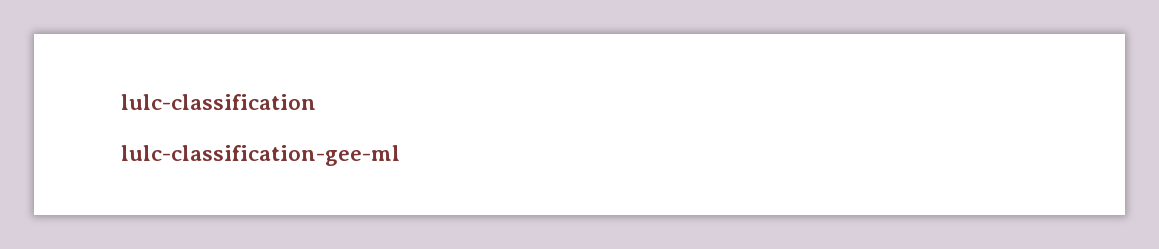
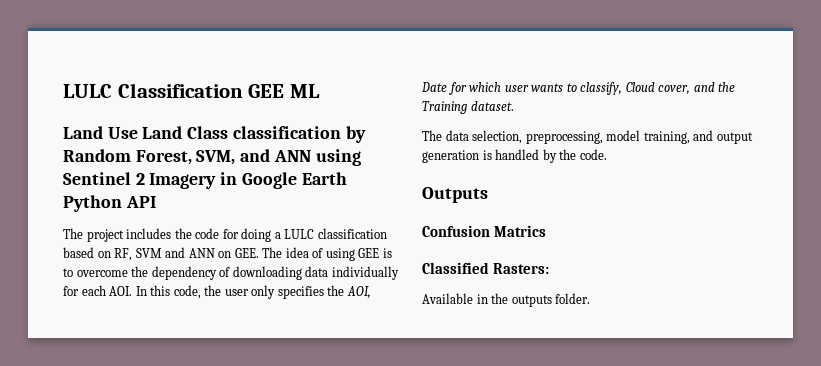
[121,94,316,110] [121,145,400,166] lulc-classification // lulc-classification-gee-ml -> [63,83,320,98] [63,126,366,143] [63,149,361,166] [63,172,347,189] [63,195,156,212] [63,228,387,242] [63,247,392,261] [63,266,399,280] [63,285,371,299] [421,82,736,95] [422,101,514,114] [422,130,753,144] [422,149,607,163] [422,187,488,203] [422,225,547,237] [422,262,550,274] [422,293,591,307] LULC Classification GEE ML // Land Use Land Class classification by Random Forest, SVM, and ANN using Sentinel 2 Imagery in Google Earth Python API // The project includes the code for doing a LULC classification based on RF, SVM and ANN on GEE. The idea of using GEE is to overcome the dependency of downloading data individually for each AOI. In this code, the user only specifies the AOI, Date for which user wants to classify, Cloud cover, and the Training dataset. // The data selection, preprocessing, model training, and output generation is handled by the code. // Outputs // Confusion Matrics // Classified Rasters: // Available in the outputs folder.

